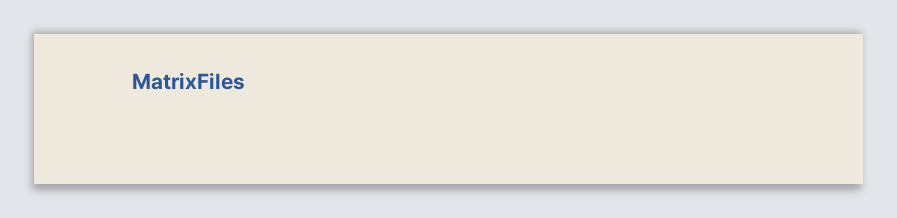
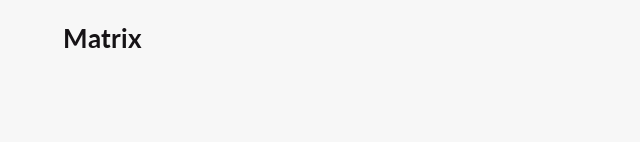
[132,72,245,90] MatrixFiles -> [63,28,142,48] Matrix

